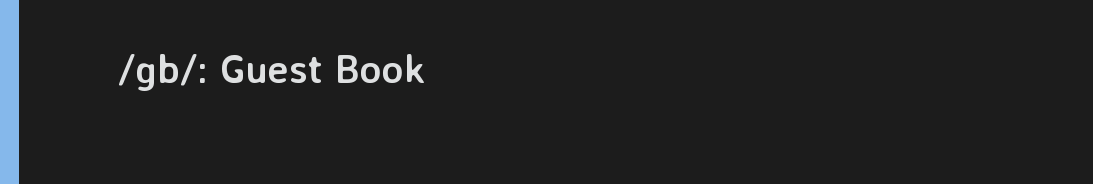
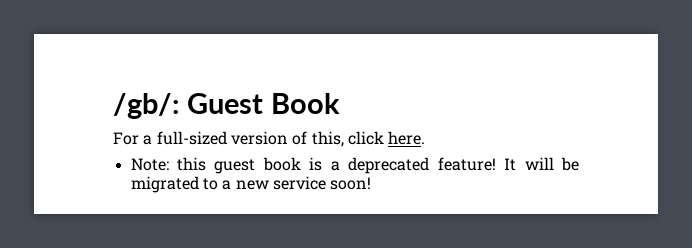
(425, 68) none -> [113,131,426,147] [130,157,579,174] [130,176,372,193] // For a full-sized version of this, click here. // Note: this guest book is a deprecated feature! It will be migrated to a new service soon!

